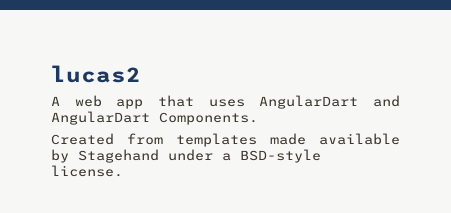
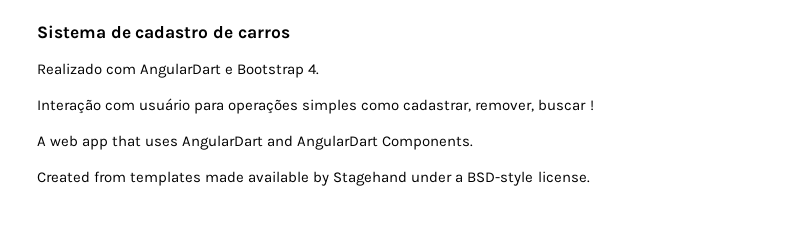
[51,65,141,83] lucas2 -> [37,25,290,39] [37,63,320,78] [37,98,594,114] Sistema de cadastro de carros // Realizado com AngularDart e Bootstrap 4. // Interação com usuário para operações simples como cadastrar, remover, buscar !

